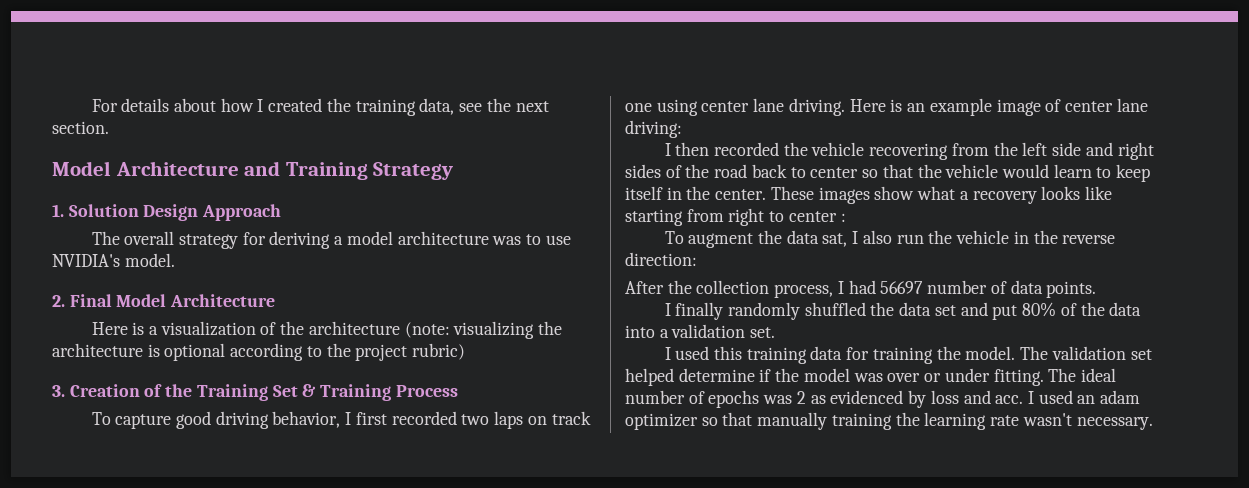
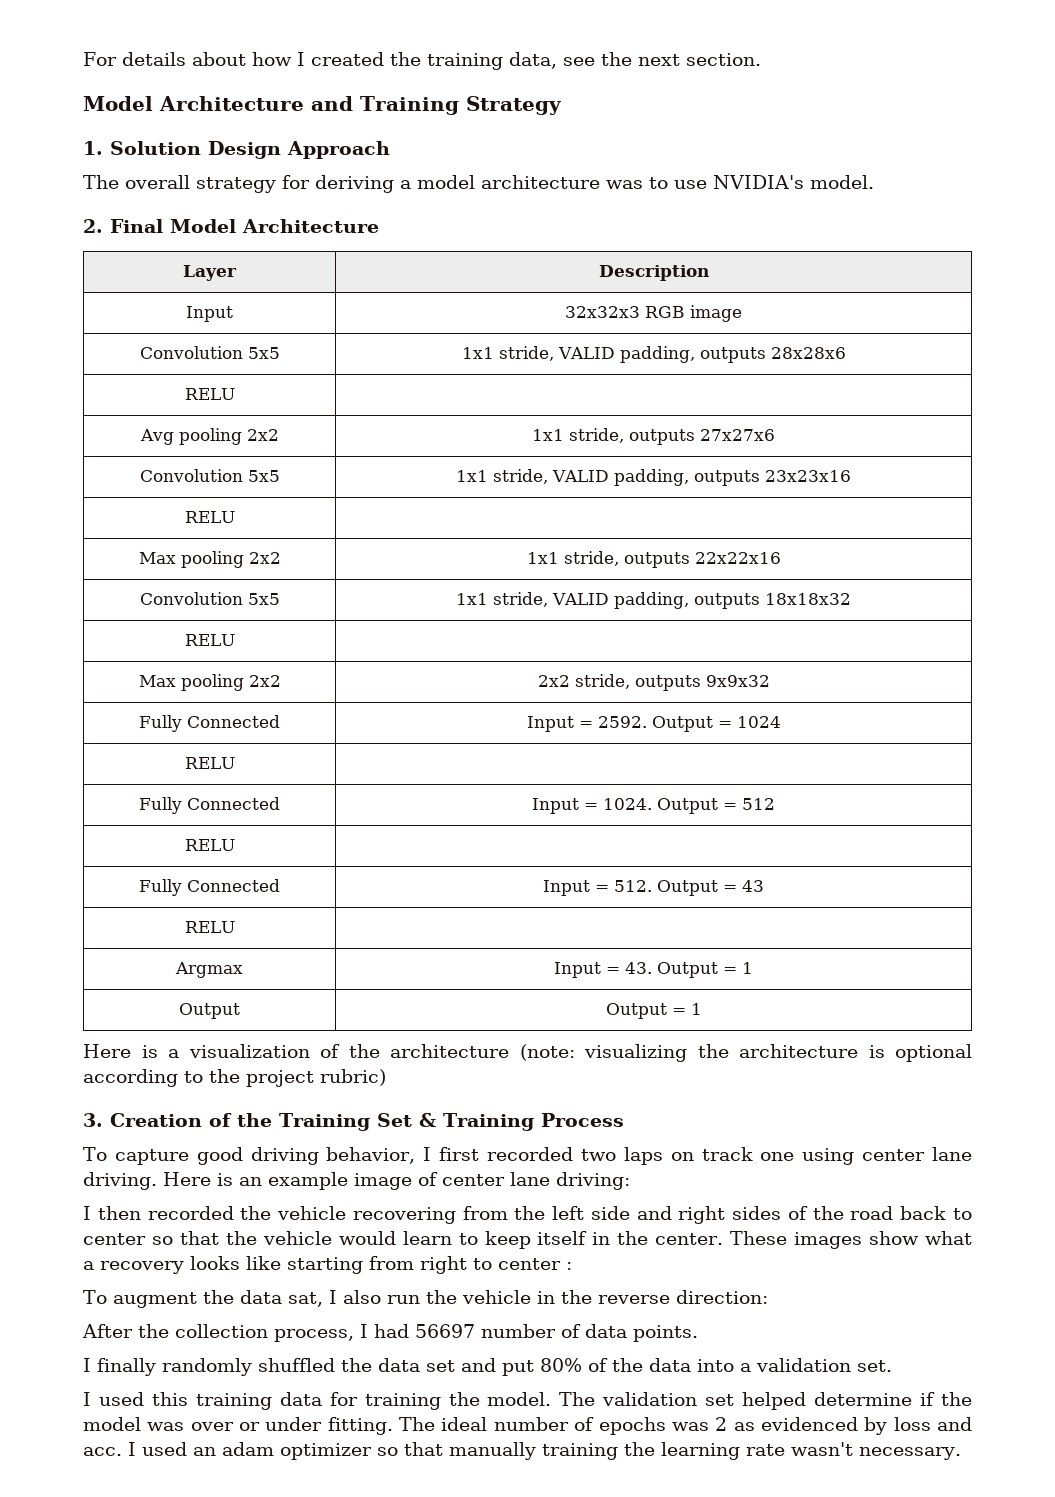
(276, 300) none -> [183,265,237,281] [598,265,709,281] [186,306,233,322] [565,305,742,322] [139,346,280,359] [461,346,846,363] [184,388,235,400] [139,428,279,445] [532,428,775,445] [139,469,280,482] [456,469,851,486] [184,511,235,523] [138,551,281,568] [526,551,781,568] [139,592,280,605] [456,592,851,609] [184,634,235,646] [138,674,281,691] [537,674,770,691] [139,715,280,732] [526,716,781,732] [184,757,235,769] [139,797,280,814] [532,798,775,814] [184,839,235,851] [139,879,280,896] [543,880,764,896] [184,921,235,933] [175,962,243,978] [554,962,753,978] [179,1003,240,1019] [605,1003,702,1019] // Layer | Description // Input | 32x32x3 RGB image // Convolution 5x5 | 1x1 stride, VALID padding, outputs 28x28x6 // RELU | // Avg pooling 2x2 | 1x1 stride, outputs 27x27x6 // Convolution 5x5 | 1x1 stride, VALID padding, outputs 23x23x16 // RELU | // Max pooling 2x2 | 1x1 stride, outputs 22x22x16 // Convolution 5x5 | 1x1 stride, VALID padding, outputs 18x18x32 // RELU | // Max pooling 2x2 | 2x2 stride, outputs 9x9x32 // Fully Connected | Input = 2592. Output = 1024 // RELU | // Fully Connected | Input = 1024. Output = 512 // RELU | // Fully Connected | Input = 512. Output = 43 // RELU | // Argmax | Input = 43. Output = 1 // Output | Output = 1

